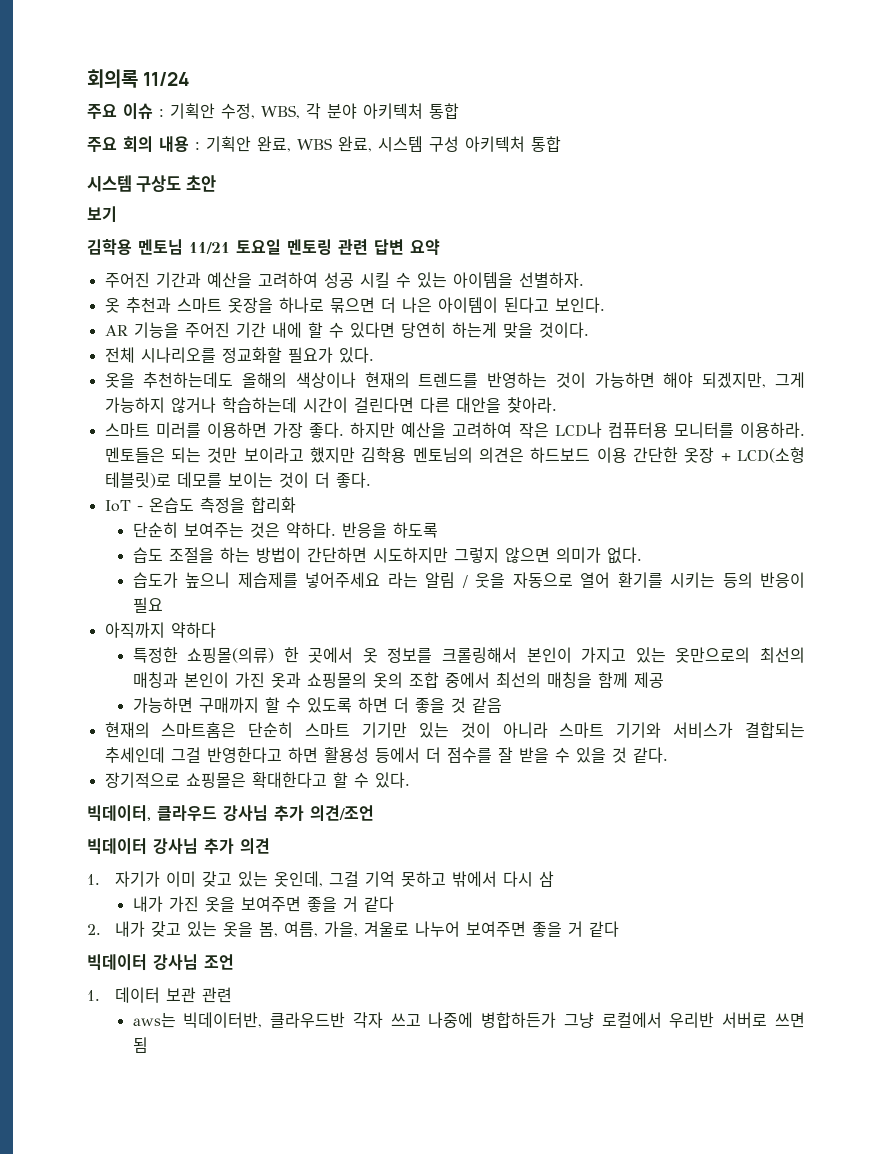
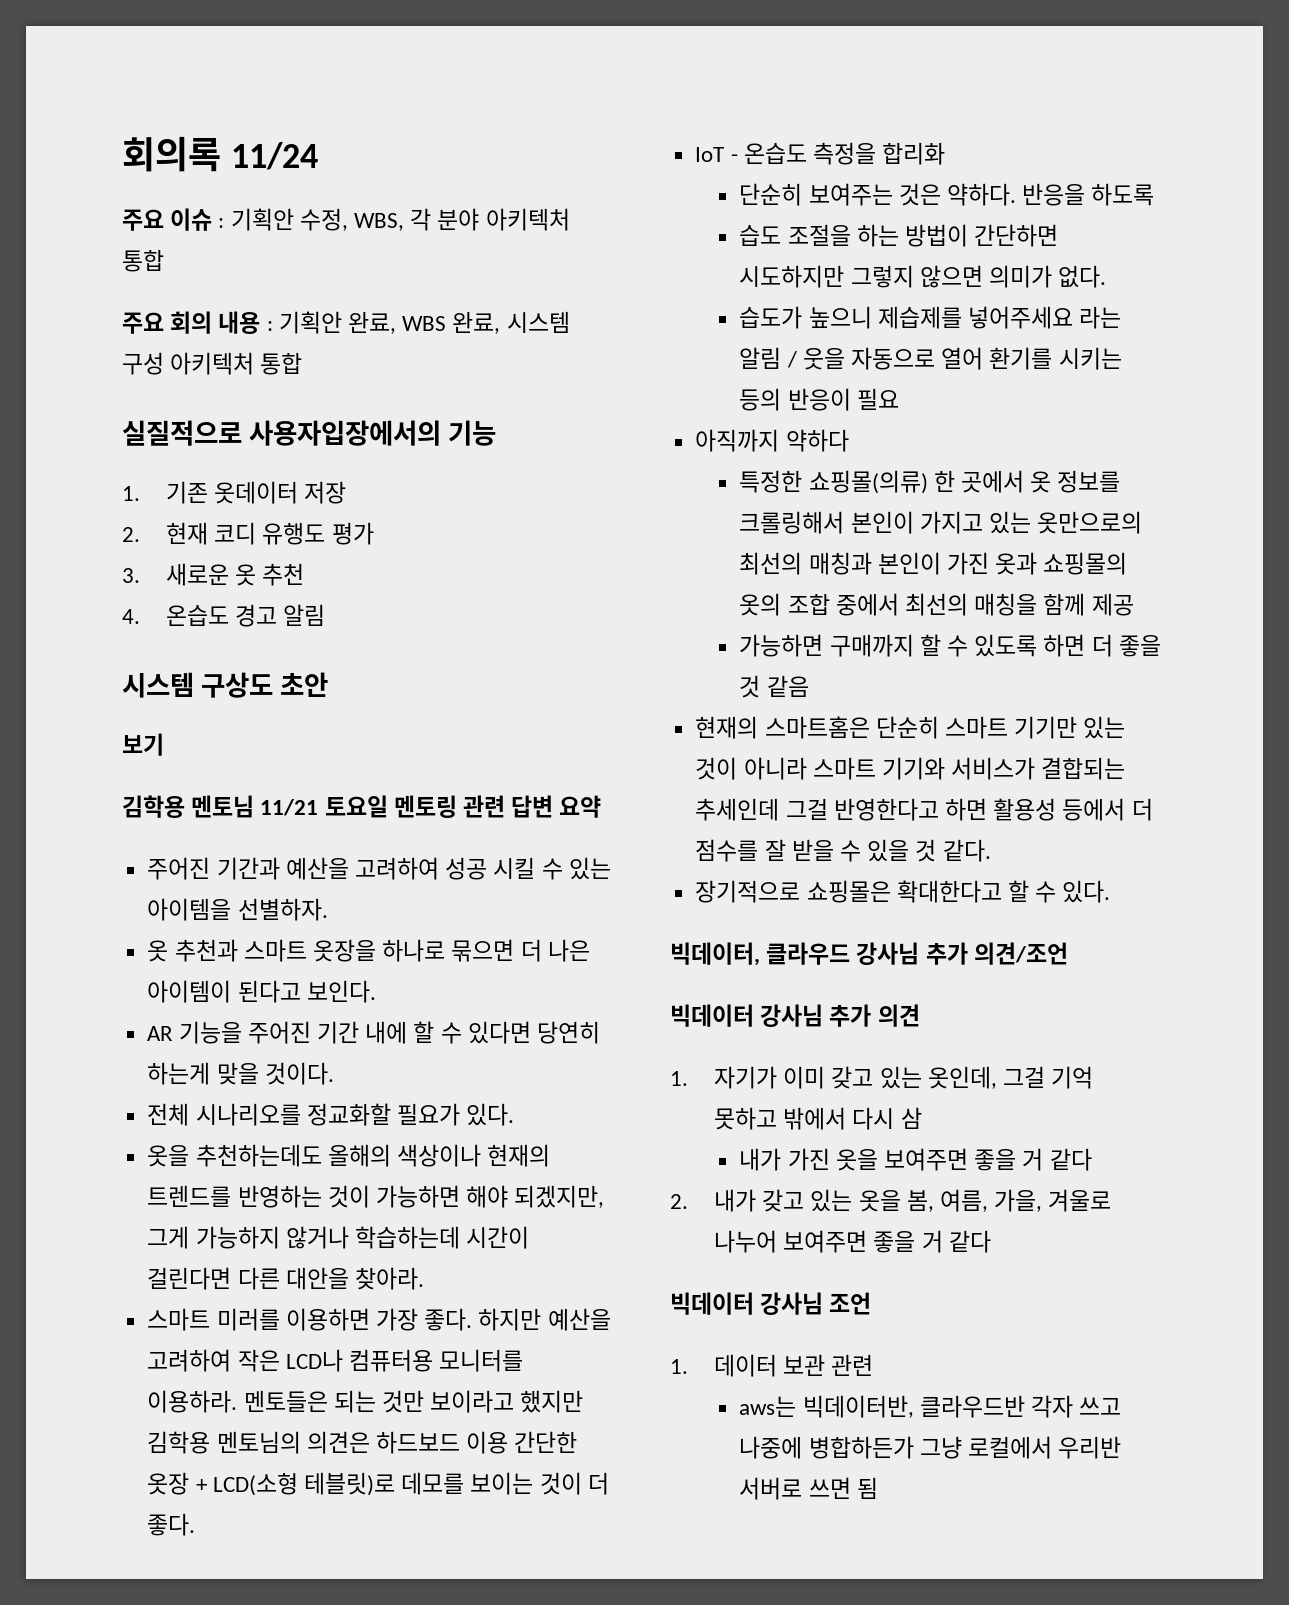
(561, 144) none -> [122,420,497,446] [122,481,347,504] [122,522,374,545] [122,563,305,586] [122,604,326,627] // 실질적으로 사용자입장에서의 기능 // 1. 기존 옷데이터 저장 // 2. 현재 코디 유행도 평가 // 3. 새로운 옷 추천 // 4. 온습도 경고 알림

